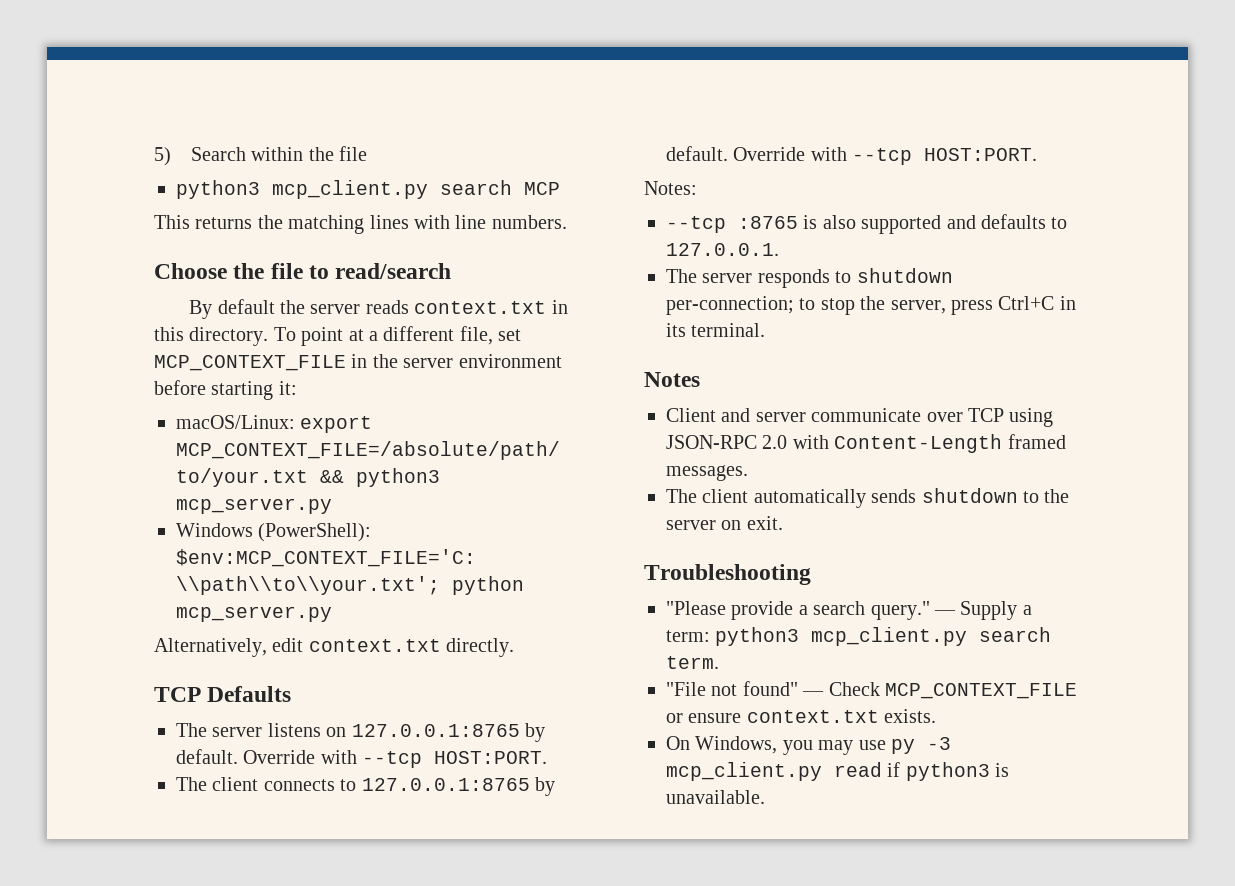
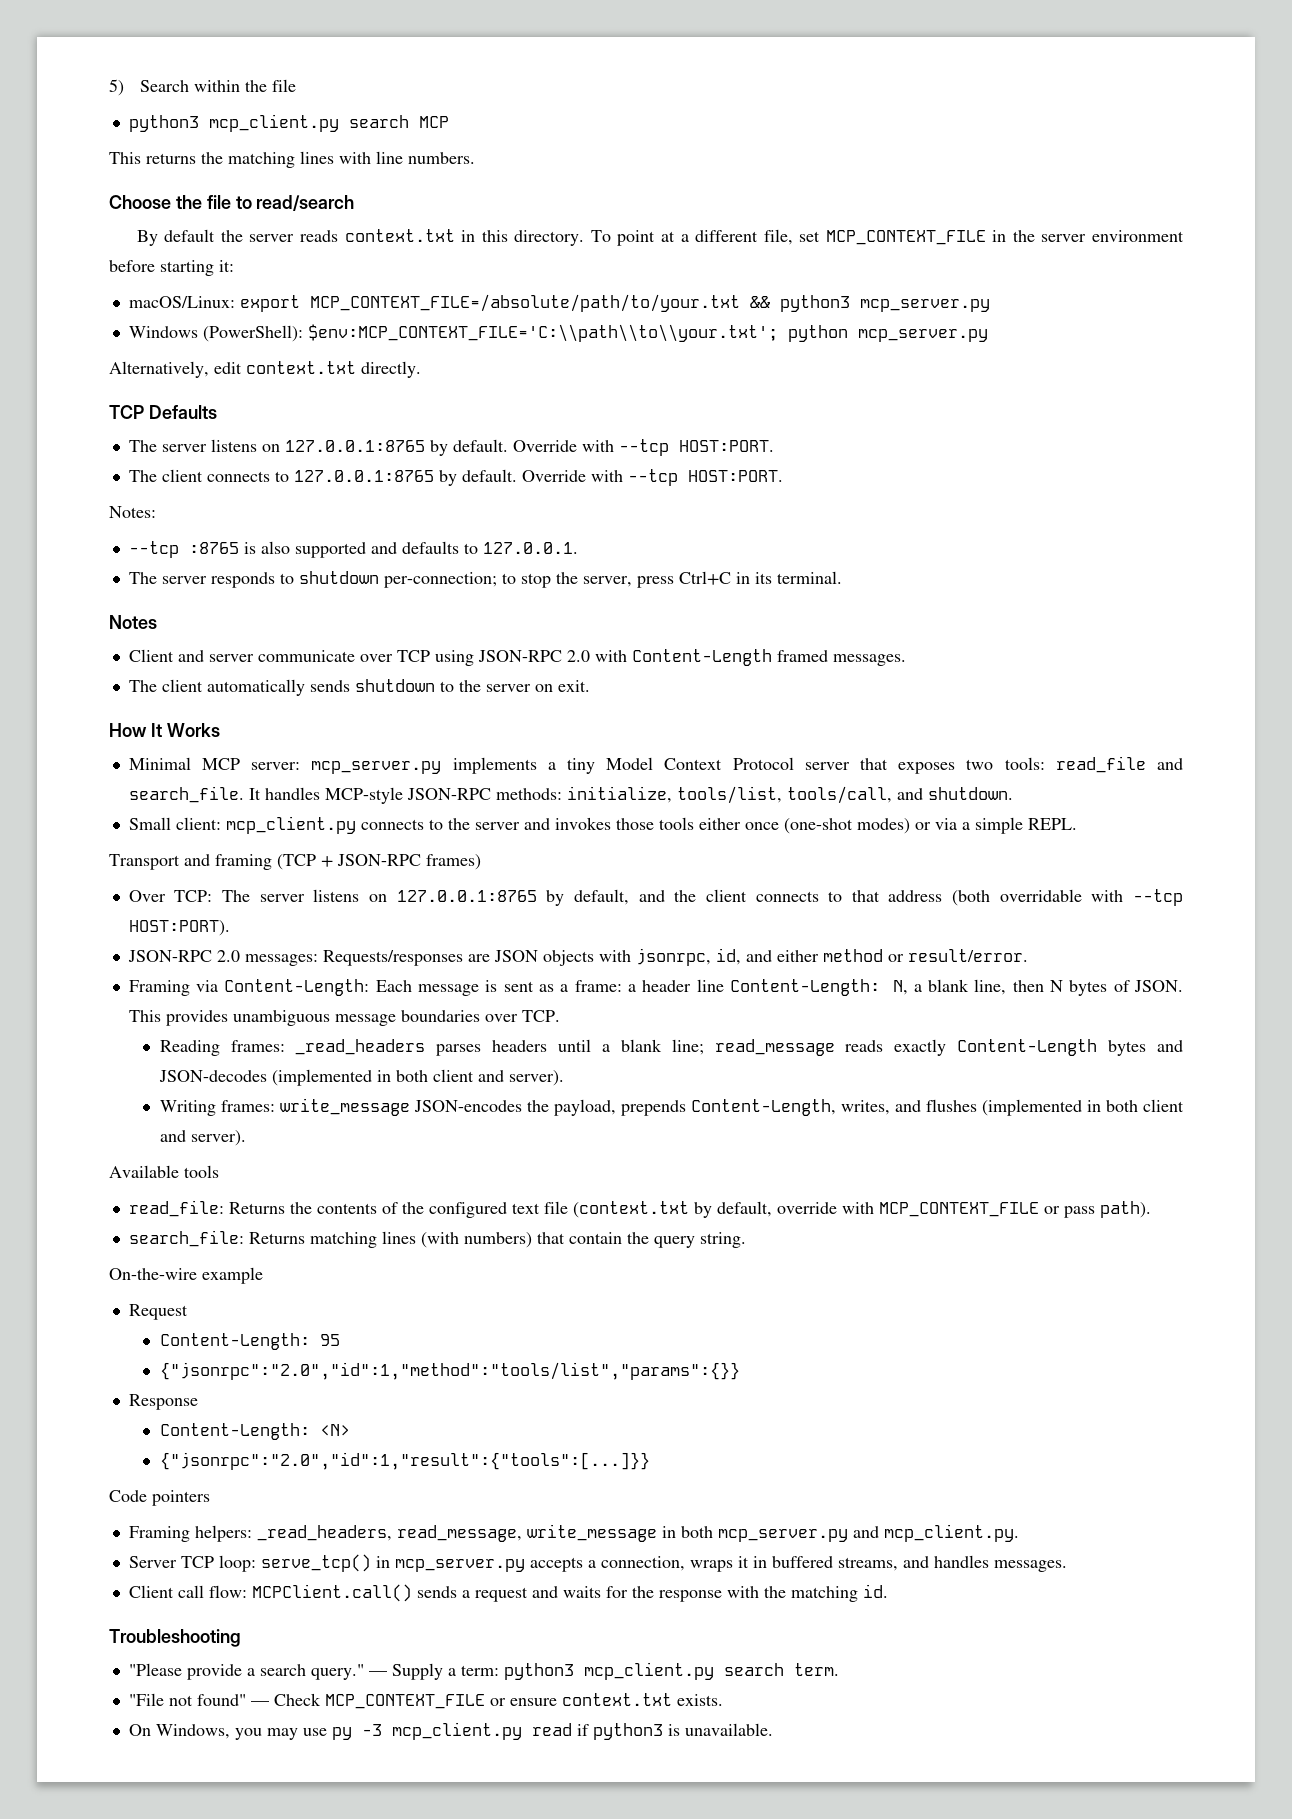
(783, 523) none -> [109,723,220,737] [128,756,1184,774] [128,786,1013,804] [128,816,1077,834] [109,854,481,870] [128,889,1183,906] [128,920,230,936] [127,948,1028,966] [128,979,1183,996] [128,1010,560,1026] [159,1039,1184,1056] [158,1069,564,1086] [159,1098,1185,1116] [159,1130,246,1146] [109,1165,219,1178] [128,1200,1151,1218] [128,1230,746,1248] [109,1267,263,1284] [128,1304,188,1320] [159,1333,340,1350] [159,1362,740,1380] [128,1394,198,1410] [159,1423,350,1440] [159,1452,650,1470] [109,1490,210,1506] [128,1524,1019,1542] [128,1554,1067,1572] [128,1584,888,1602] // How It Works // Minimal MCP server: mcp_server.py implements a tiny Model Context Protocol server that exposes two tools: read_file and search_file. It handles MCP-style JSON-RPC methods: initialize, tools/list, tools/call, and shutdown. // Small client: mcp_client.py connects to the server and invokes those tools either once (one-shot modes) or via a simple REPL. // Transport and framing (TCP + JSON-RPC frames) // Over TCP: The server listens on 127.0.0.1:8765 by default, and the client connects to that address (both overridable with --tcp HOST:PORT). // JSON-RPC 2.0 messages: Requests/responses are JSON objects with jsonrpc, id, and either method or result/error. // Framing via Content-Length: Each message is sent as a frame: a header line Content-Length: N, a blank line, then N bytes of JSON. This provides unambiguous message boundaries over TCP. // Reading frames: _read_headers parses headers until a blank line; read_message reads exactly Content-Length bytes and JSON-decodes (implemented in both client and server). // Writing frames: write_message JSON-encodes the payload, prepends Content-Length, writes, and flushes (implemented in both client and server). // Available tools // read_file: Returns the contents of the configured text file (context.txt by default, override with MCP_CONTEXT_FILE or pass path). // search_file: Returns matching lines (with numbers) that contain the query string. // On-the-wire example // Request // Content-Length: 95 // {"jsonrpc":"2.0","id":1,"method":"tools/list","params":{}} // Response // Content-Length: <N> // {"jsonrpc":"2.0","id":1,"result":{"tools":[...]}} // Code pointers // Framing helpers: _read_headers, read_message, write_message in both mcp_server.py and mcp_client.py. // Server TCP loop: serve_tcp() in mcp_server.py accepts a connection, wraps it in buffered streams, and handles messages. // Client call flow: MCPClient.call() sends a request and waits for the response with the matching id.

